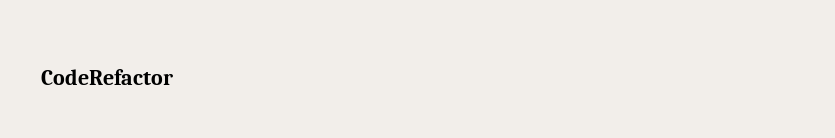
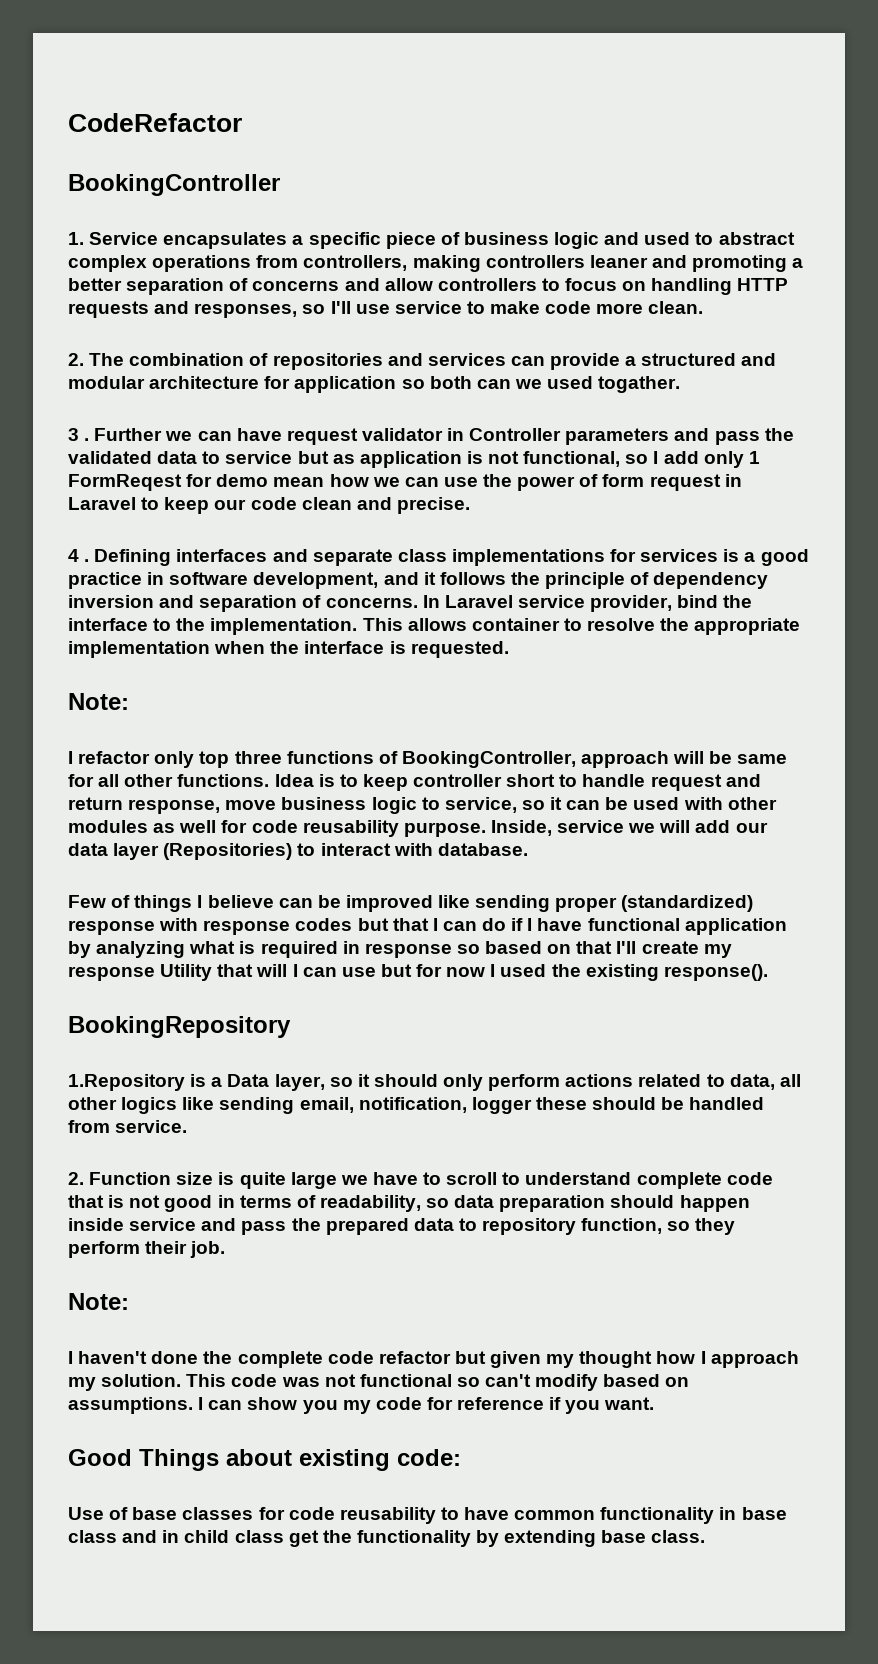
(173, 77) none -> [68,174,280,196] [68,232,795,249] [68,255,804,272] [68,278,789,295] [68,301,704,318] [68,353,777,370] [68,376,681,393] [68,428,794,445] [68,451,760,468] [68,474,742,491] [68,497,470,514] [68,549,809,566] [68,572,769,589] [68,595,753,612] [68,618,801,635] [68,641,509,658] [68,693,129,710] [68,751,788,768] [68,774,761,791] [68,797,777,814] [68,820,768,837] [68,843,528,860] [68,895,754,912] [68,918,787,935] [68,941,732,958] [68,964,768,981] [68,1016,291,1038] [68,1074,801,1091] [68,1097,765,1114] [68,1120,188,1133] [68,1172,773,1189] [68,1195,750,1212] [68,1218,736,1235] [68,1241,226,1258] [68,1293,129,1310] [68,1351,799,1368] [68,1374,690,1391] [68,1397,655,1414] [68,1449,461,1471] [68,1507,787,1524] [68,1530,706,1547] // BookingController // 1. Service encapsulates a specific piece of business logic and used to abstract complex operations from controllers, making controllers leaner and promoting a better separation of concerns and allow controllers to focus on handling HTTP requests and responses, so I'll use service to make code more clean. // 2. The combination of repositories and services can provide a structured and modular architecture for application so both can we used togather. // 3 . Further we can have request validator in Controller parameters and pass the validated data to service but as application is not functional, so I add only 1 FormReqest for demo mean how we can use the power of form request in Laravel to keep our code clean and precise. // 4 . Defining interfaces and separate class implementations for services is a good practice in software development, and it follows the principle of dependency inversion and separation of concerns. In Laravel service provider, bind the interface to the implementation. This allows container to resolve the appropriate implementation when the interface is requested. // Note: // I refactor only top three functions of BookingController, approach will be same for all other functions. Idea is to keep controller short to handle request and return response, move business logic to service, so it can be used with other modules as well for code reusability purpose. Inside, service we will add our data layer (Repositories) to interact with database. // Few of things I believe can be improved like sending proper (standardized) response with response codes but that I can do if I have functional application by analyzing what is required in response so based on that I'll create my response Utility that will I can use but for now I used the existing response(). // BookingRepository // 1.Repository is a Data layer, so it should only perform actions related to data, all other logics like sending email, notification, logger these should be handled from service. // 2. Function size is quite large we have to scroll to understand complete code that is not good in terms of readability, so data preparation should happen inside service and pass the prepared data to repository function, so they perform their job. // Note: // I haven't done the complete code refactor but given my thought how I approach my solution. This code was not functional so can't modify based on assumptions. I can show you my code for reference if you want. // Good Things about existing code: // Use of base classes for code reusability to have common functionality in base class and in child class get the functionality by extending base class.

